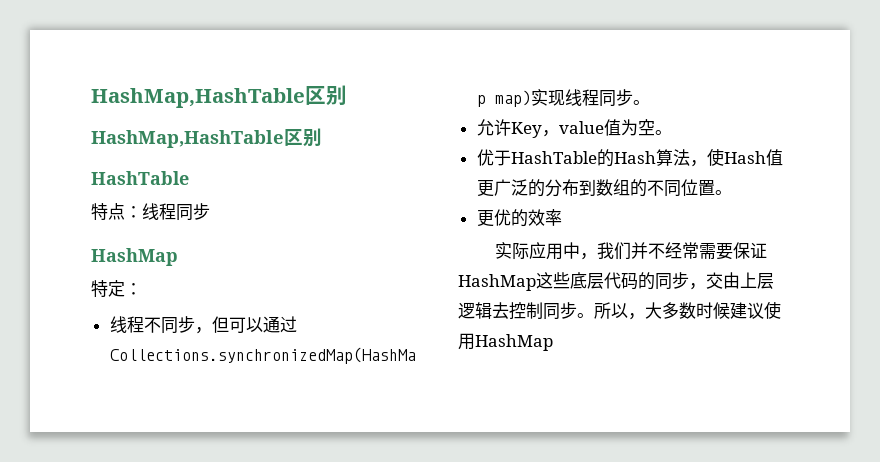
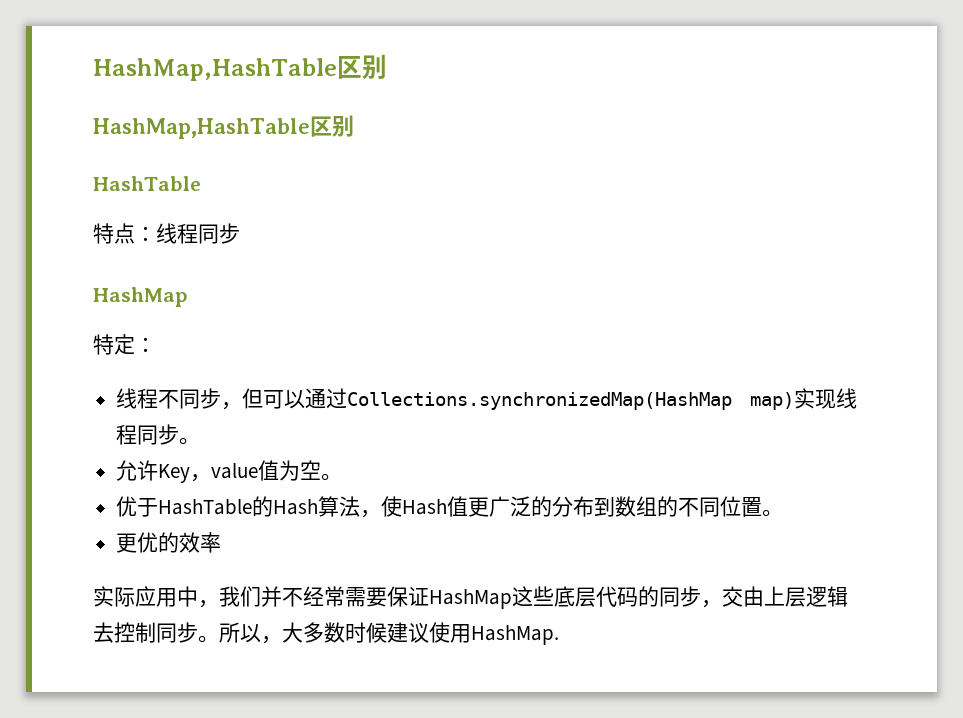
[475,334,553,351] HashMap -> [471,625,559,645] HashMap.

